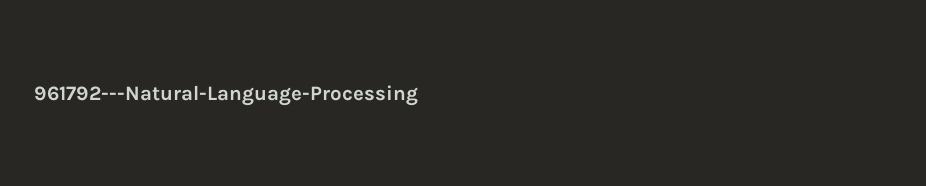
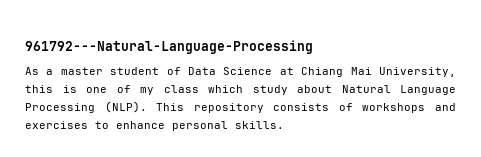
(418, 95) none -> [25,67,456,77] [25,85,456,95] [25,101,456,113] [25,121,284,131] // As a master student of Data Science at Chiang Mai University, this is one of my class which study about Natural Language Processing (NLP). This repository consists of workshops and exercises to enhance personal skills.

